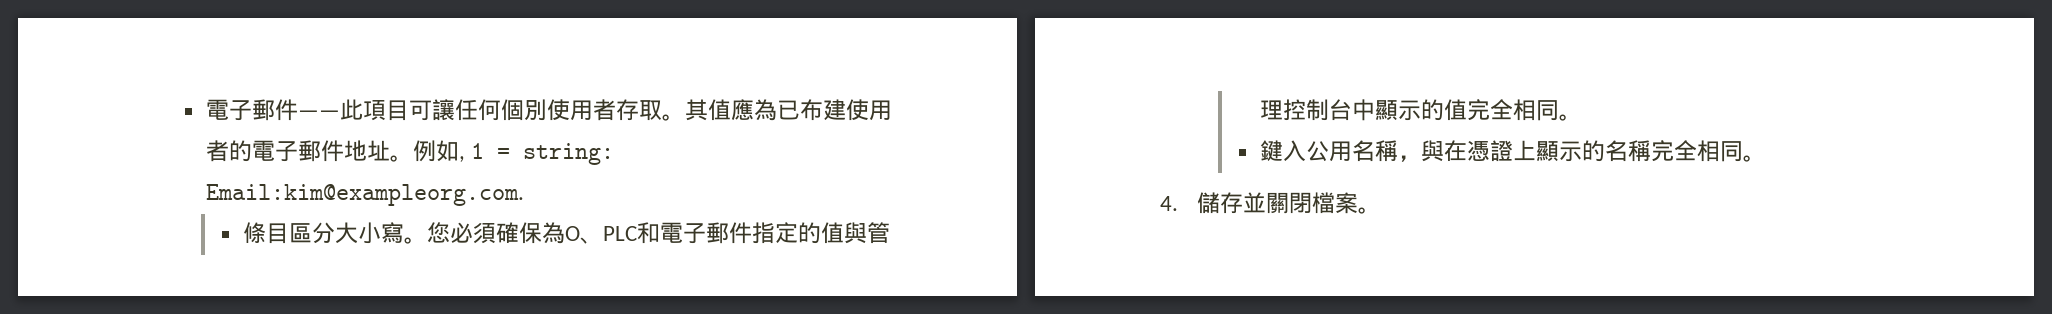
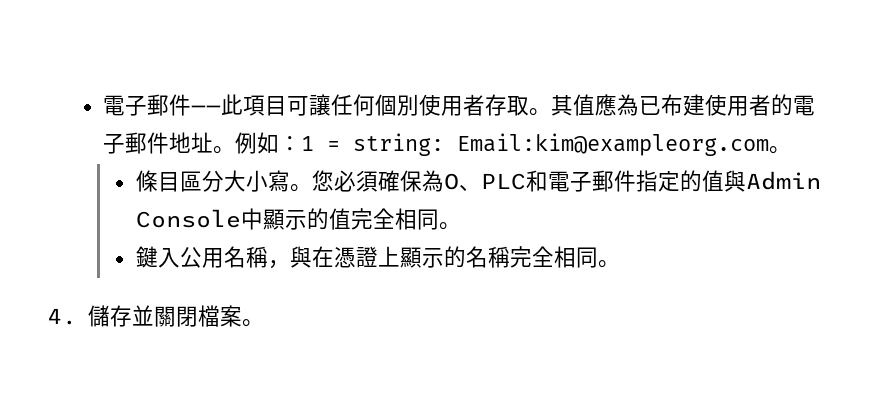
[458,156,465,162] , -> [279,136,302,151] ：
[205,184,524,206] Email:kim@exampleorg.com. -> [457,133,792,156] Email:kim@exampleorg.com。
[866,222,890,244] [1259,99,1352,121] 管理控制台 -> [745,171,821,190] [135,209,241,228] Admin Console

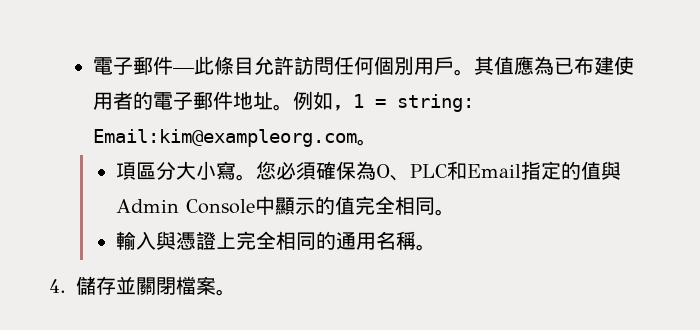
[103,94,530,116] 電子郵件——此項目可讓任何個別使用者存取 -> [93,56,455,75] 電子郵件—此條目允許訪問任何個別用戶
[279,136,302,151] ： -> [333,105,354,111] ，
[135,170,180,192] 條目 -> [115,162,136,180] 項
[547,170,636,192] 電子郵件 -> [466,164,521,178] Email
[135,246,598,269] 鍵入公用名稱，與在憑證上顯示的名稱完全相同 -> [115,231,416,250] 輸入與憑證上完全相同的通用名稱

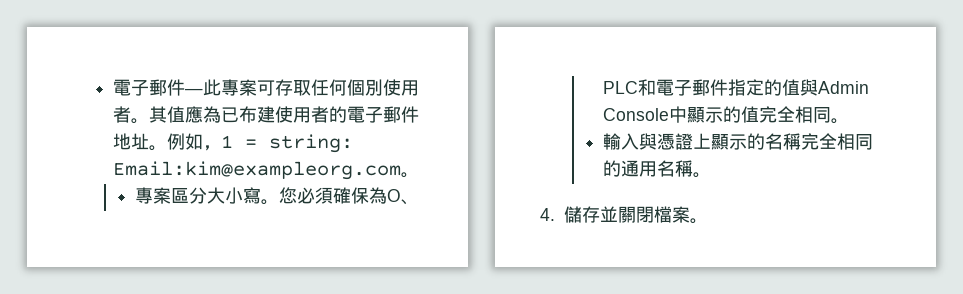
[214,56,335,75] 條目允許訪問 -> [221,79,312,96] 專案可存取
[414,56,455,75] 用戶 -> [383,79,420,96] [113,106,132,123] 使用者
[115,162,136,180] 項 -> [135,187,172,204] 專案
[466,164,521,178] Email -> [656,79,729,96] 電子郵件
(236, 240) none -> [711,133,802,150] 顯示的名稱

